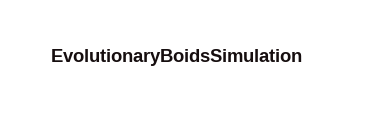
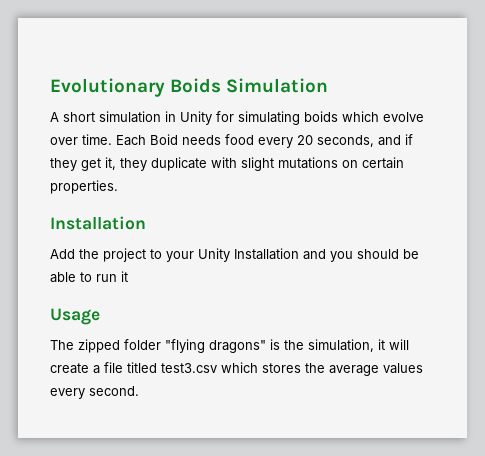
[51,49,302,66] EvolutionaryBoidsSimulation -> [50,78,329,97] [50,111,424,125] [50,134,413,148] [50,157,404,171] [50,180,118,194] [50,216,146,230] [50,248,419,262] [50,271,128,283] [50,308,100,325] [50,339,409,353] [50,362,423,376] [50,386,139,399] Evolutionary Boids Simulation // A short simulation in Unity for simulating boids which evolve over time. Each Boid needs food every 20 seconds, and if they get it, they duplicate with slight mutations on certain properties. // Installation // Add the project to your Unity Installation and you should be able to run it // Usage // The zipped folder "flying dragons" is the simulation, it will create a file titled test3.csv which stores the average values every second.

